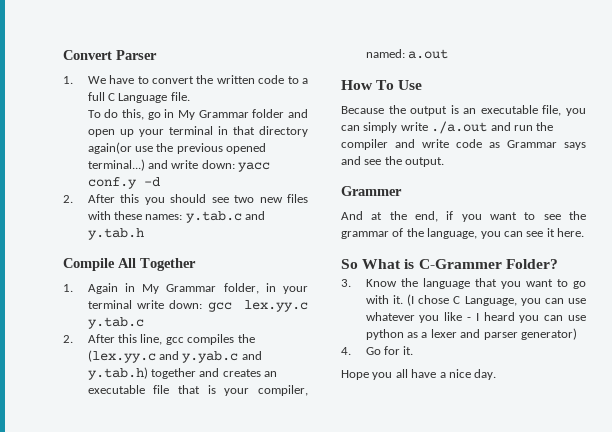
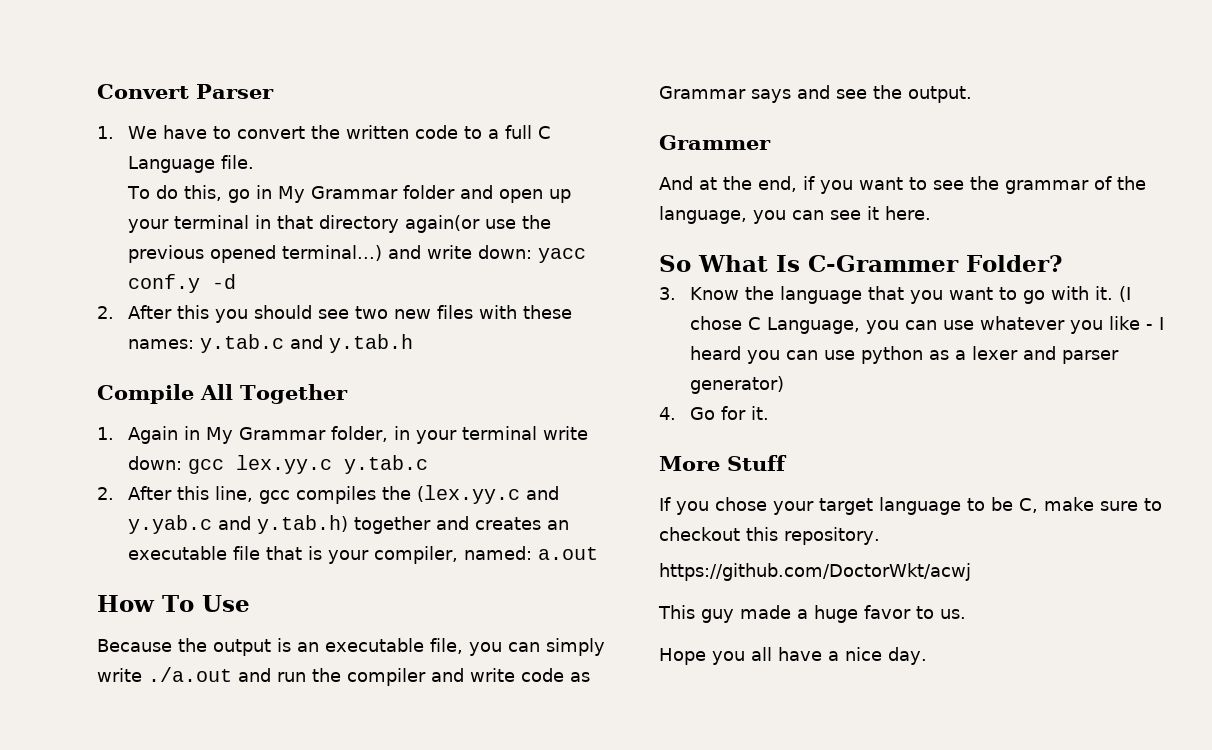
[404,259,415,269] is -> [776,255,800,272] Is
(414, 350) none -> [659,455,787,471] [659,497,1162,515] [659,527,880,545] [659,563,971,581] [658,605,966,623] // More Stuff // If you chose your target language to be C, make sure to checkout this repository. // https://github.com/DoctorWkt/acwj // This guy made a huge favor to us.

